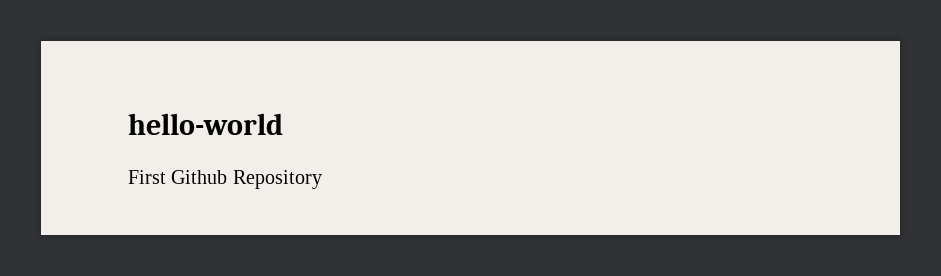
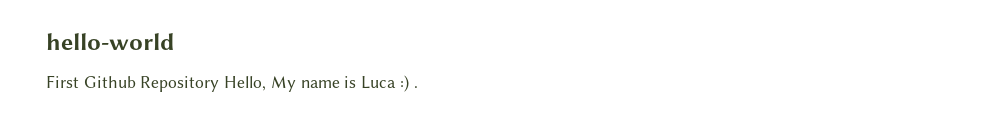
(322, 179) none -> [224,75,418,92] Hello, My name is Luca :) .

